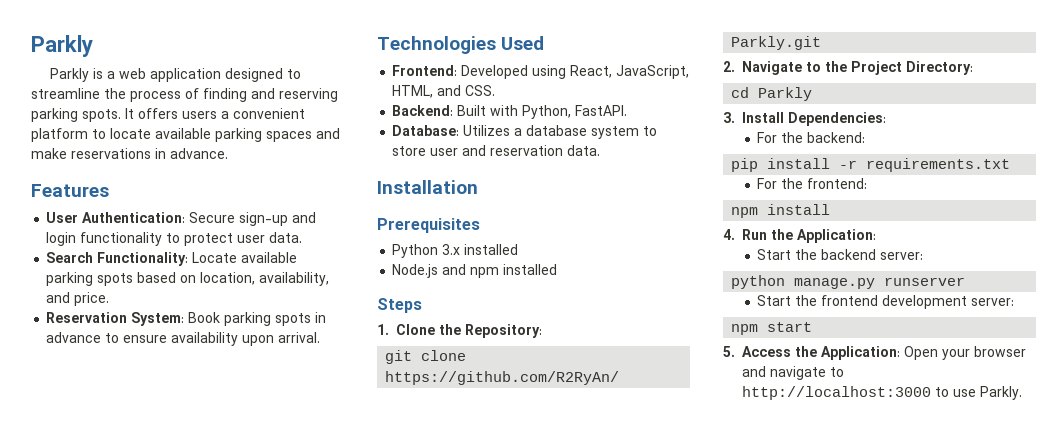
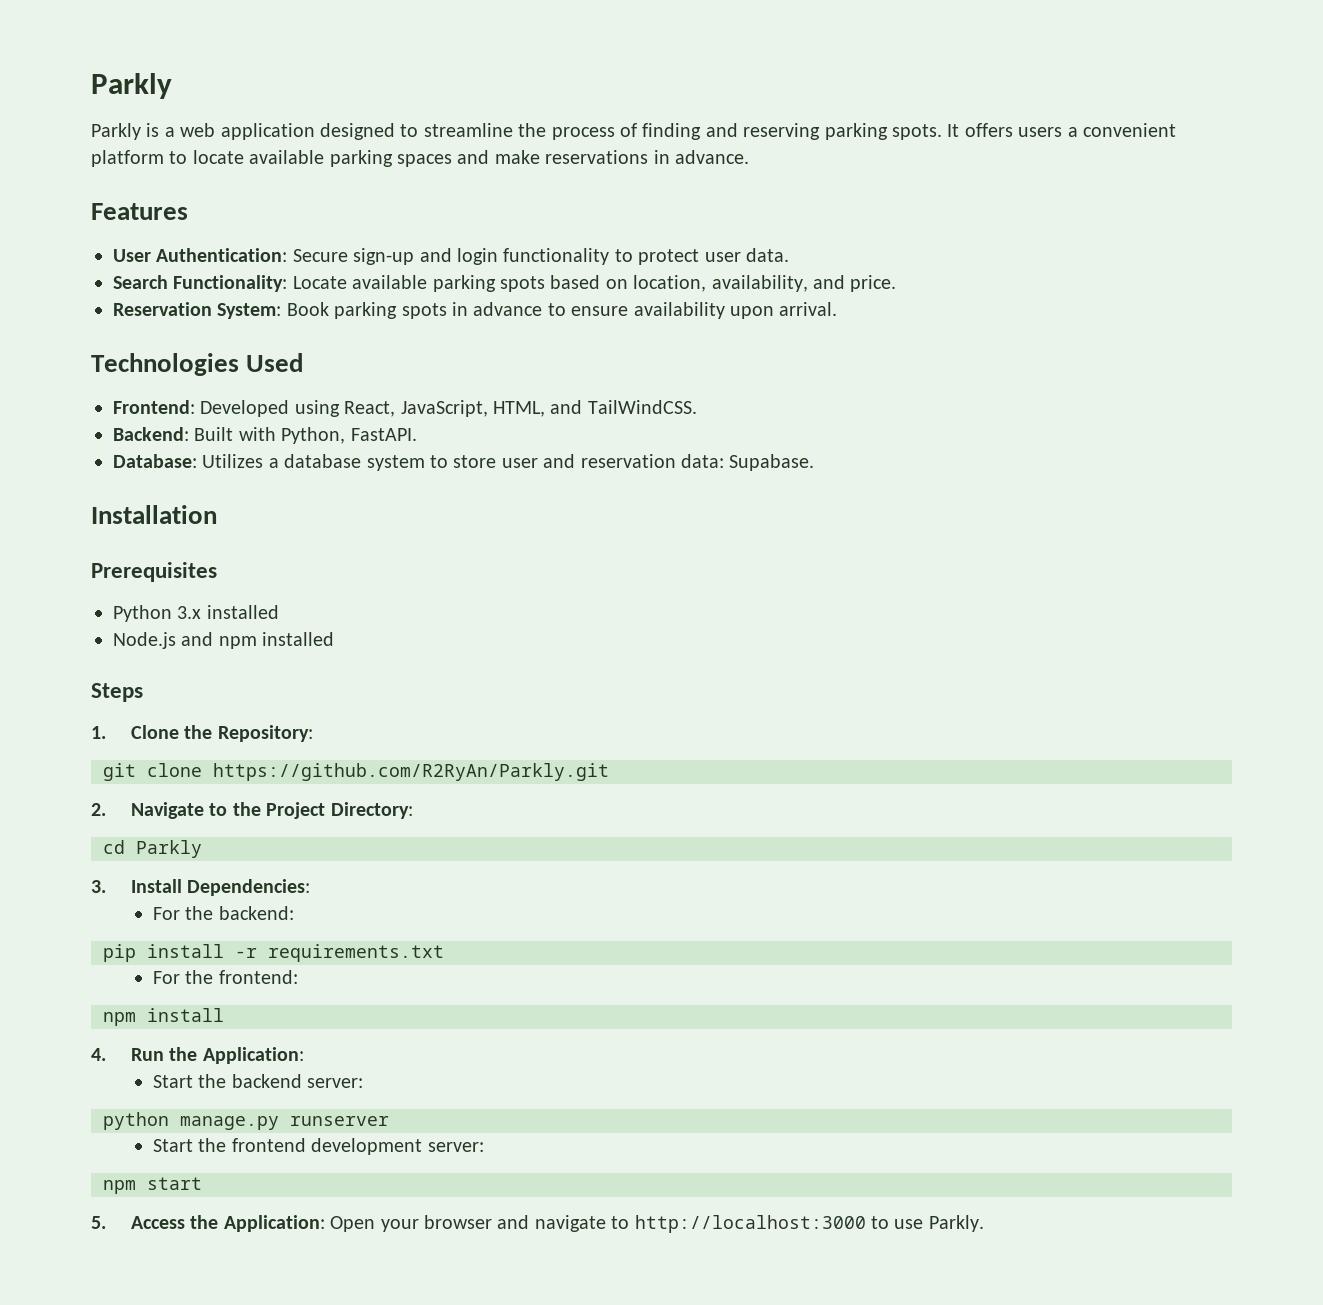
[465,85,496,96] CSS. -> [587,400,697,414] TailWindCSS.
[567,145,601,156] data. -> [680,454,815,471] data: Supabase.

